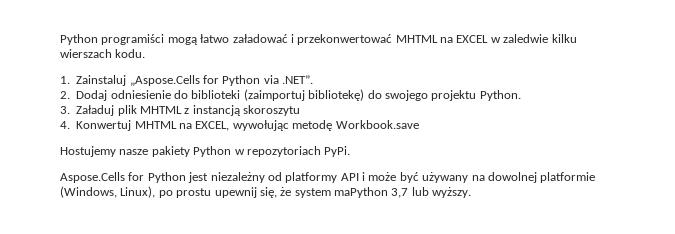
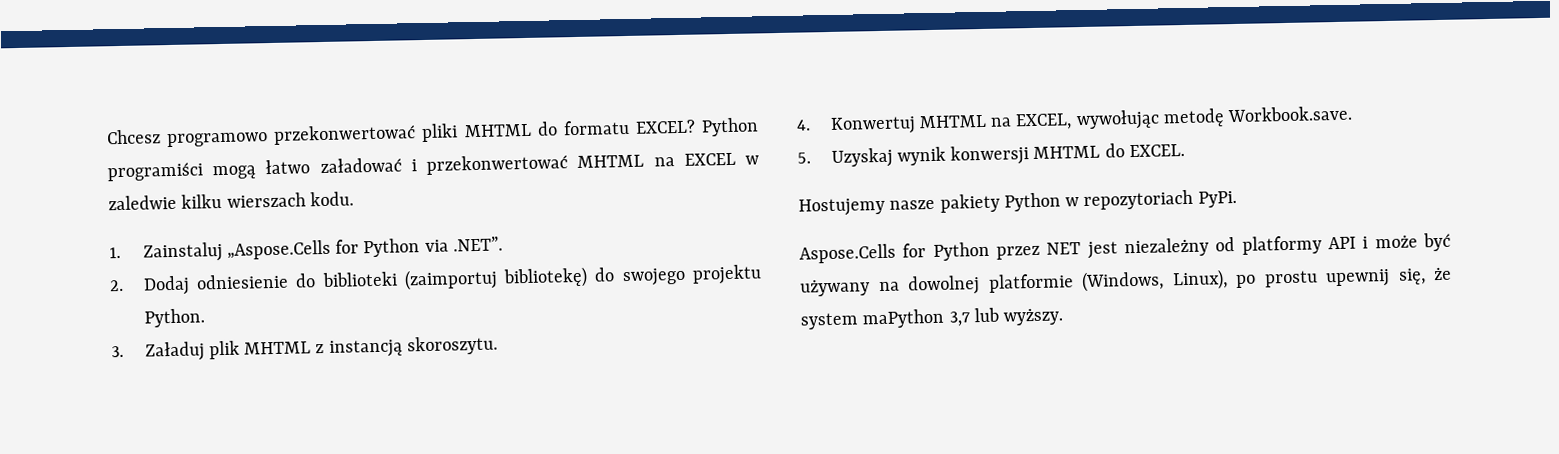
(60, 39) none -> [106,119,696,148] Chcesz programowo przekonwertować pliki MHTML do formatu EXCEL?
[243,105,301,116] skoroszytu -> [407,335,499,356] skoroszytu.
[335,120,419,129] Workbook.save -> [1227,105,1353,123] [797,143,1186,168] Workbook.save. // 5. Uzyskaj wynik konwersji MHTML do EXCEL.
(186, 177) none -> [996,242,1082,260] przez NET

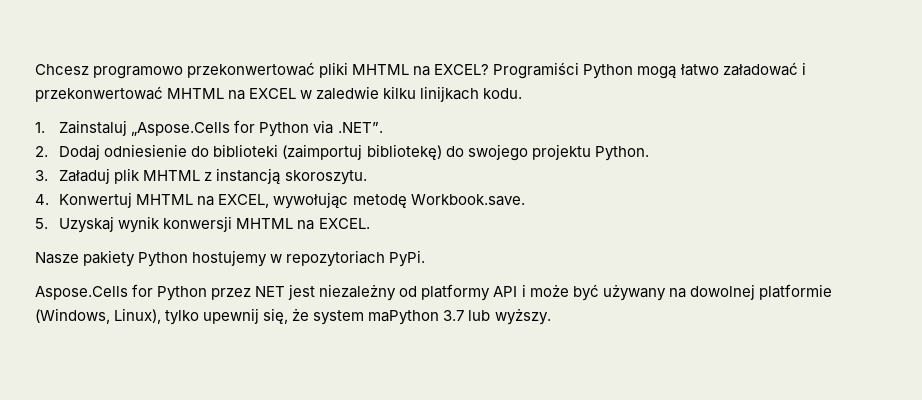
[536,117,759,137] [107,162,203,182] do formatu EXCEL? Python programiści -> [413,62,634,79] na EXCEL? Programiści Python
[226,192,306,208] wierszach -> [420,86,480,102] linijkach
[1104,143,1125,158] do -> [297,220,315,230] na
[798,197,936,217] Hostujemy nasze -> [35,252,79,264] Nasze
(1061, 202) none -> [192,250,268,267] hostujemy
[1236,270,1318,289] po prostu -> [165,310,200,325] tylko
[948,311,970,327] 3,7 -> [443,310,465,321] 3.7

